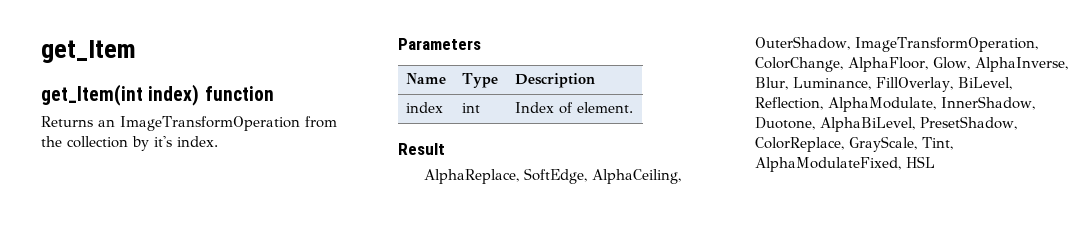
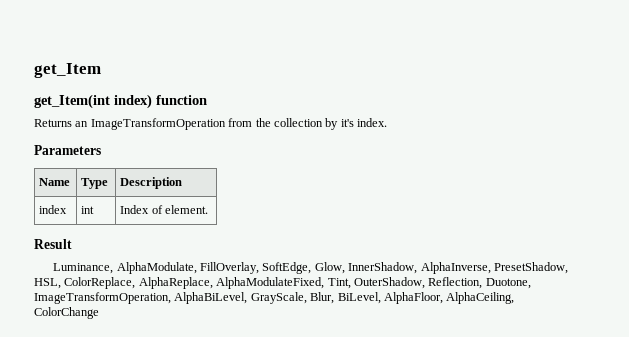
[424,168,682,184] [755,36,1038,52] [755,57,1068,72] [755,77,1012,92] [755,96,1035,112] [755,116,1017,132] [755,136,953,152] [755,156,935,172] AlphaReplace, SoftEdge, AlphaCeiling, OuterShadow, ImageTransformOperation, ColorChange, AlphaFloor, Glow, AlphaInverse, Blur, Luminance, FillOverlay, BiLevel, Reflection, AlphaModulate, InnerShadow, Duotone, AlphaBiLevel, PresetShadow, ColorReplace, GrayScale, Tint, AlphaModulateFixed, HSL -> [53,262,568,274] [34,277,531,289] [34,292,515,304] [34,307,99,319] Luminance, AlphaModulate, FillOverlay, SoftEdge, Glow, InnerShadow, AlphaInverse, PresetShadow, HSL, ColorReplace, AlphaReplace, AlphaModulateFixed, Tint, OuterShadow, Reflection, Duotone, ImageTransformOperation, AlphaBiLevel, GrayScale, Blur, BiLevel, AlphaFloor, AlphaCeiling, ColorChange

